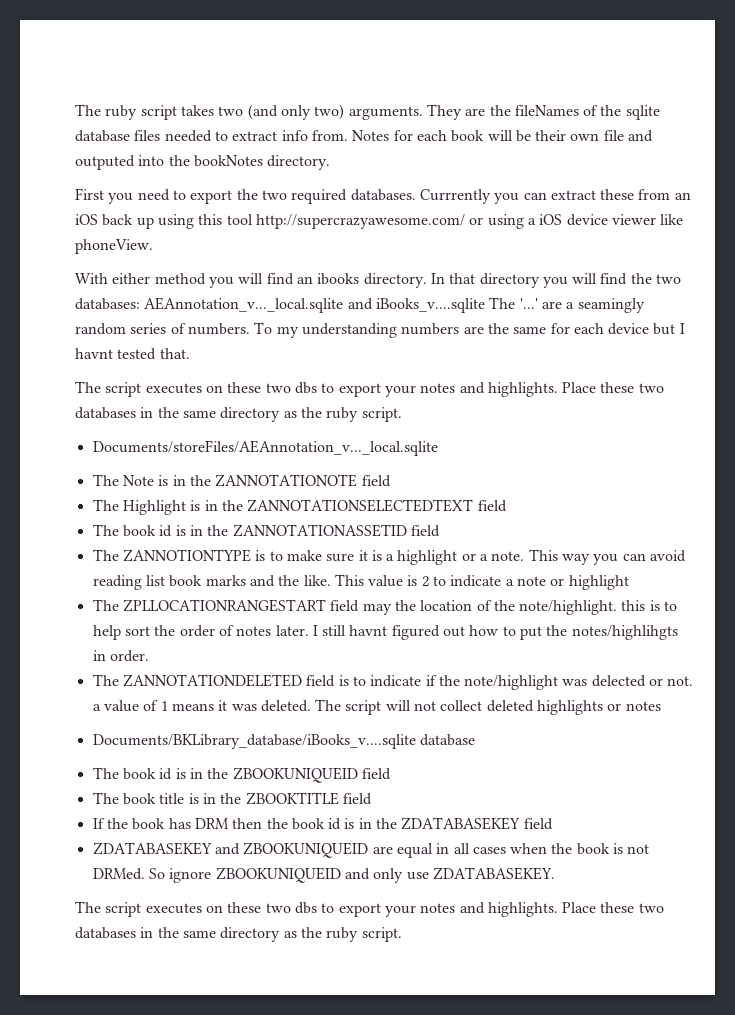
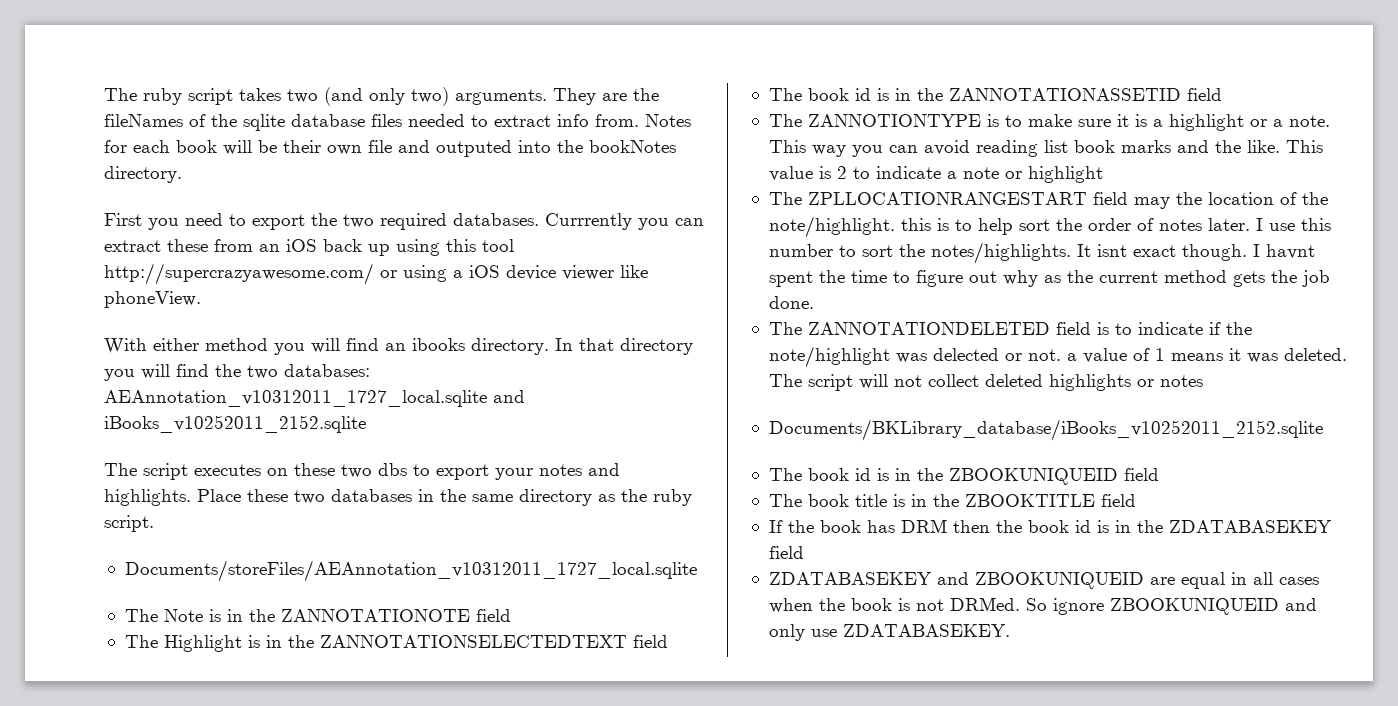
[144,297,645,313] [75,322,685,338] [75,348,190,360] AEAnnotation_v..._local.sqlite and iBooks_v....sqlite The '...' are a seamingly random series of numbers. To my understanding numbers are the same for each device but I havnt tested that. -> [104,390,525,407] [104,415,366,433] AEAnnotation_v10312011_1727_local.sqlite and iBooks_v10252011_2152.sqlite
[92,440,438,456] Documents/storeFiles/AEAnnotation_v..._local.sqlite -> [124,560,697,582] Documents/storeFiles/AEAnnotation_v10312011_1727_local.sqlite
[322,625,678,640] [92,650,149,662] still havnt figured out how to put the notes/highlihgts in order. -> [1268,218,1331,231] [768,242,1315,264] [768,270,1330,287] [768,296,814,309] use this number to sort the notes/highlights. It isnt exact though. I havnt spent the time to figure out why as the current method gets the job done.
[92,734,475,749] Documents/BKLibrary_database/iBooks_v....sqlite database -> [768,419,1323,441] Documents/BKLibrary_database/iBooks_v10252011_2152.sqlite
[75,901,664,917] [75,927,402,942] // The script executes on these two dbs to export your notes and highlights. Place these two databases in the same directory as the ruby script. -> (1010, 630) none

